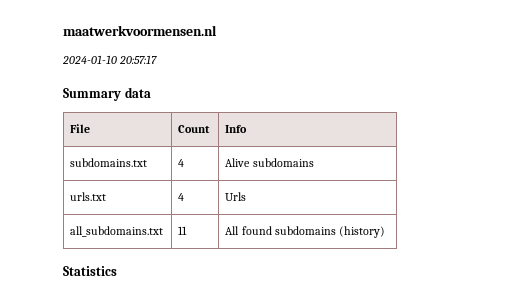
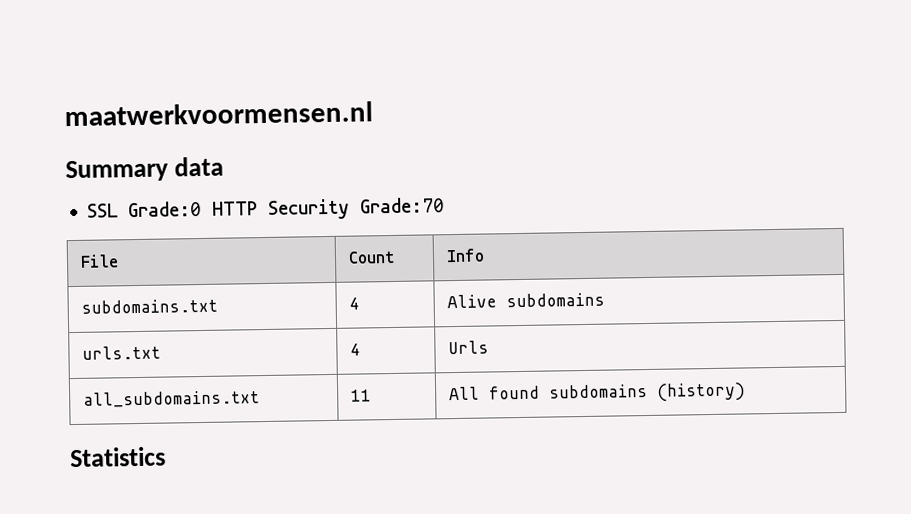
[62,55,158,64] // 2024-01-10 20:57:17 -> (373, 114) none
(151, 92) none -> [86,197,445,220] // SSL Grade:0 HTTP Security Grade:70

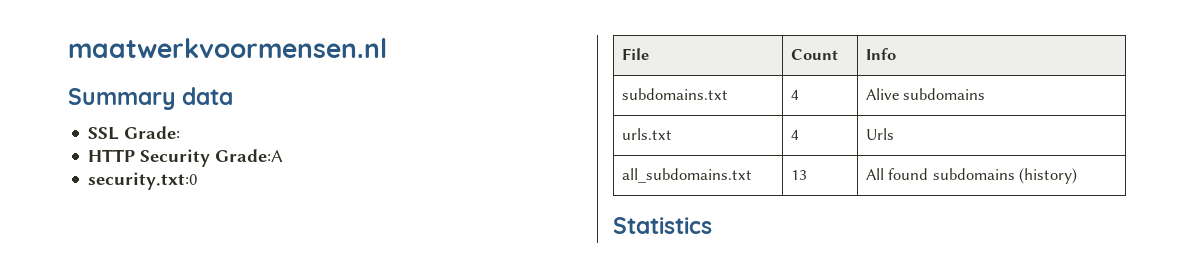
[127,200,202,218] Grade:0 -> [124,126,181,139] Grade: //
[359,197,445,214] Grade:70 -> [215,149,284,162] [88,172,199,190] Grade:A // security.txt:0
[350,389,372,402] 11 -> [790,170,807,180] 13

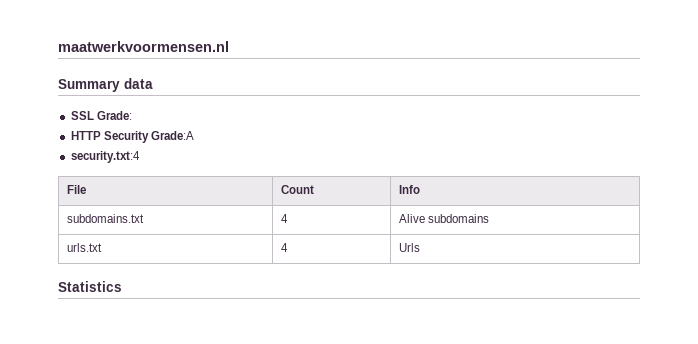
[88,172,199,190] security.txt:0 -> [70,151,140,163] security.txt:4
[621,168,752,183] [790,170,807,180] [865,168,1078,184] // all_subdomains.txt | 13 | All found subdomains (history) -> (420, 247) none

